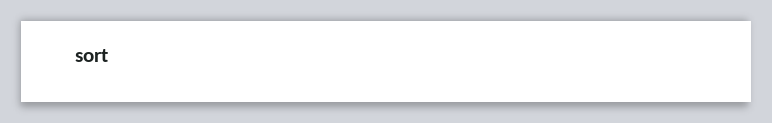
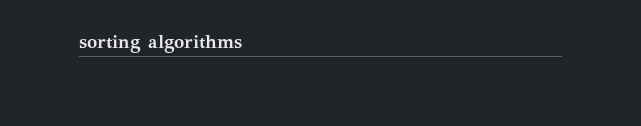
[75,49,108,62] sort -> [79,35,242,53] sorting algorithms

